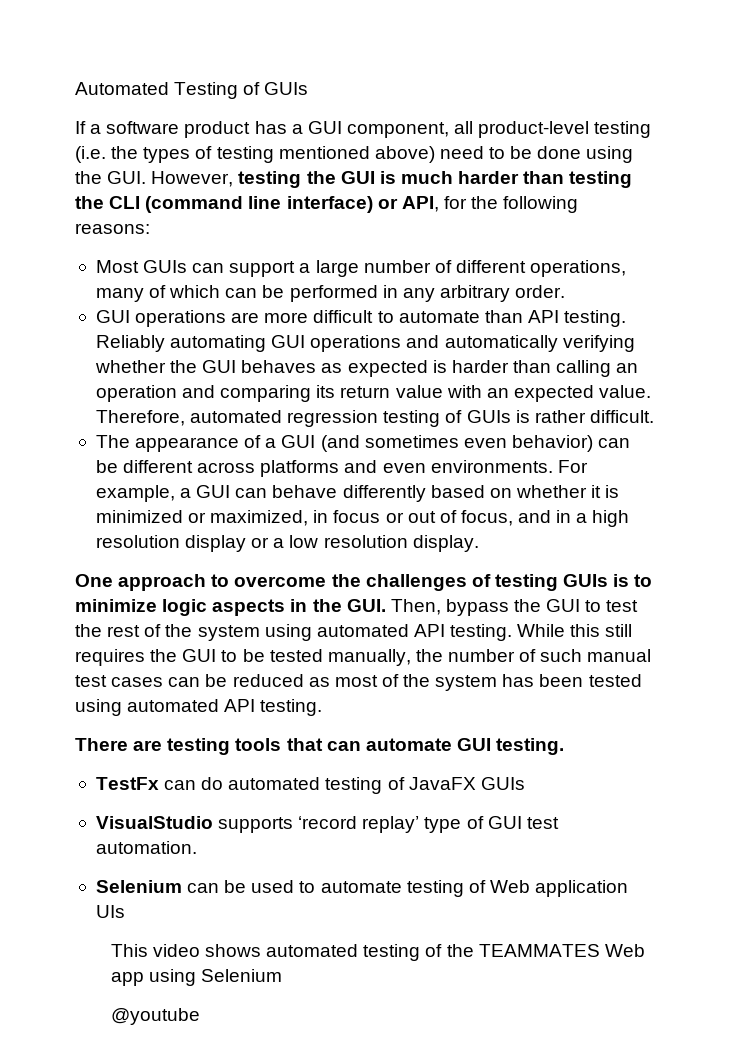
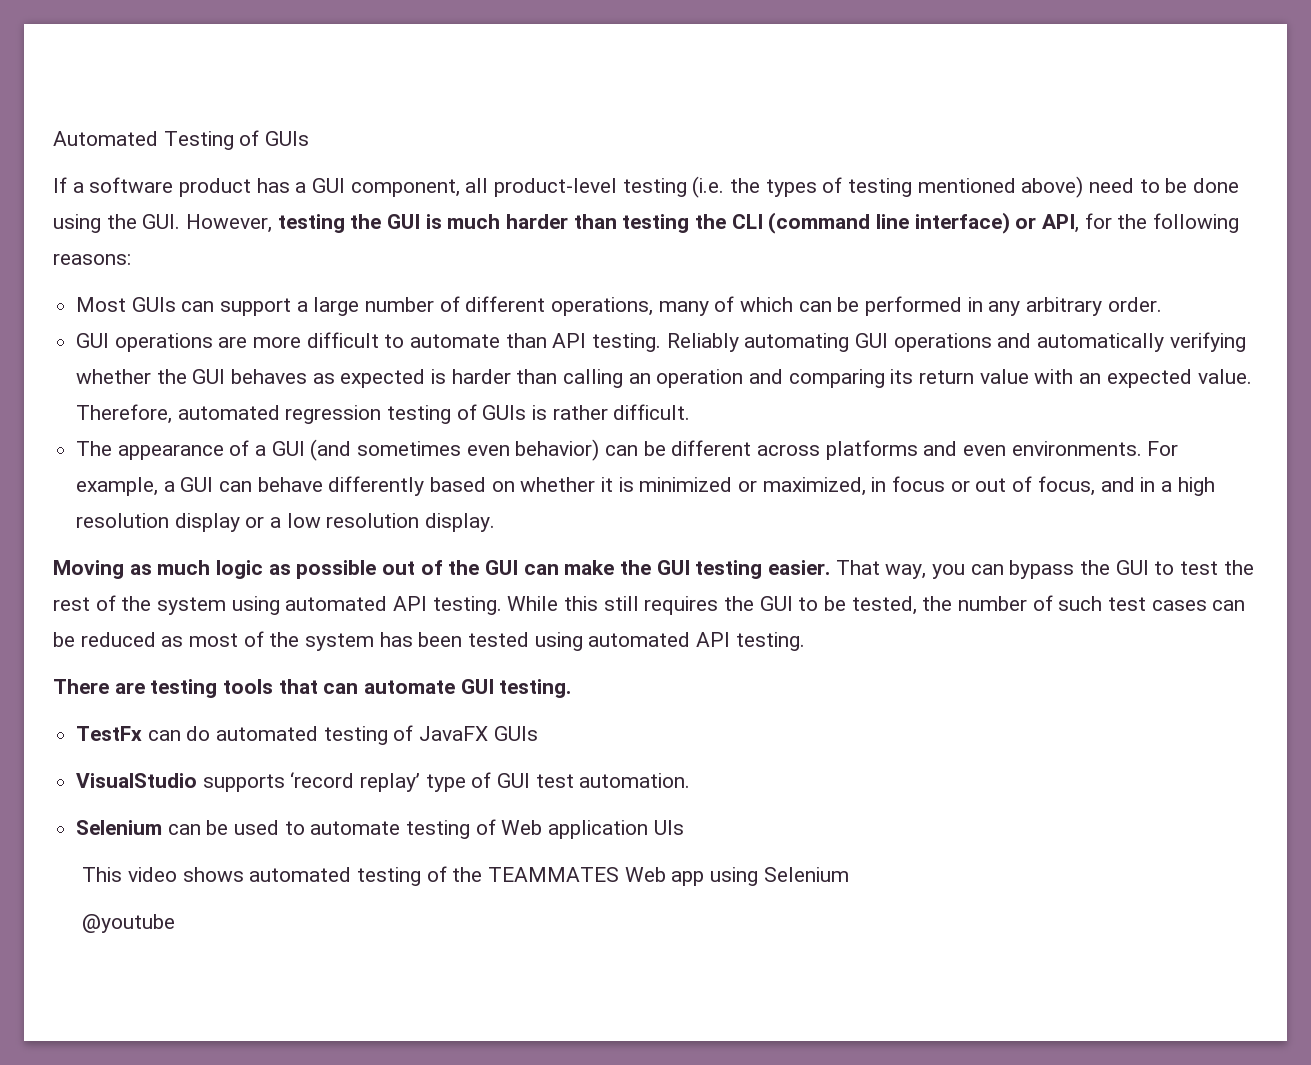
[75,574,653,591] [75,599,441,616] One approach to overcome the challenges of testing GUIs is to minimize logic aspects in the GUI. Then, -> [53,560,1004,579] Moving as much logic as possible out of the GUI can make the GUI testing easier. That way, you can
[269,649,411,666] tested manually, -> [851,596,917,615] tested,
[587,649,652,662] manual -> (1103, 603) none

